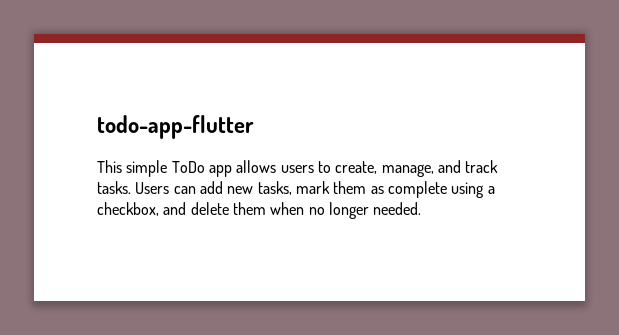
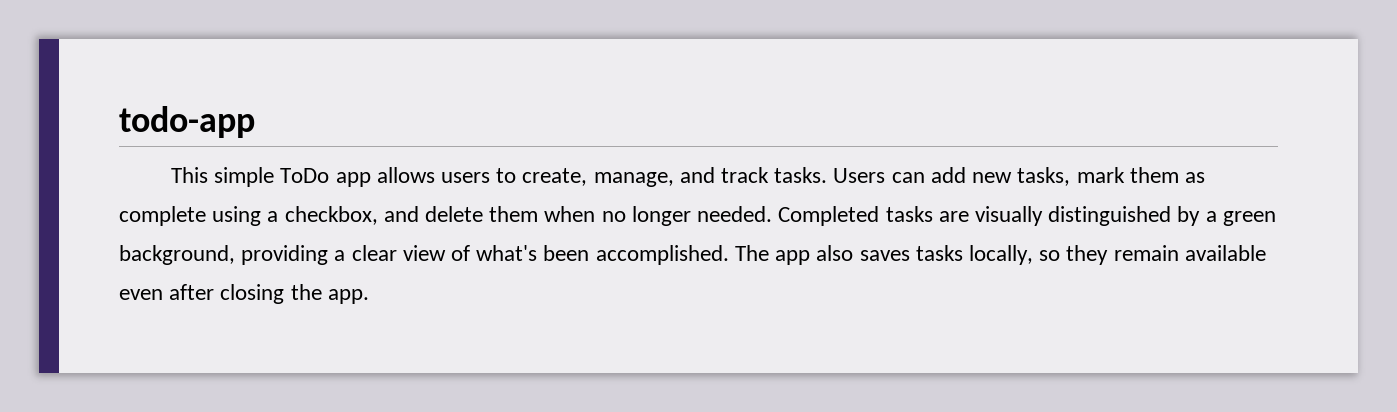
[97,115,254,139] todo-app-flutter -> [119,106,255,138] todo-app
(422, 208) none -> [778,206,1276,226] [119,245,1266,265] [119,284,369,304] Completed tasks are visually distinguished by a green background, providing a clear view of what's been accomplished. The app also saves tasks locally, so they remain available even after closing the app.

